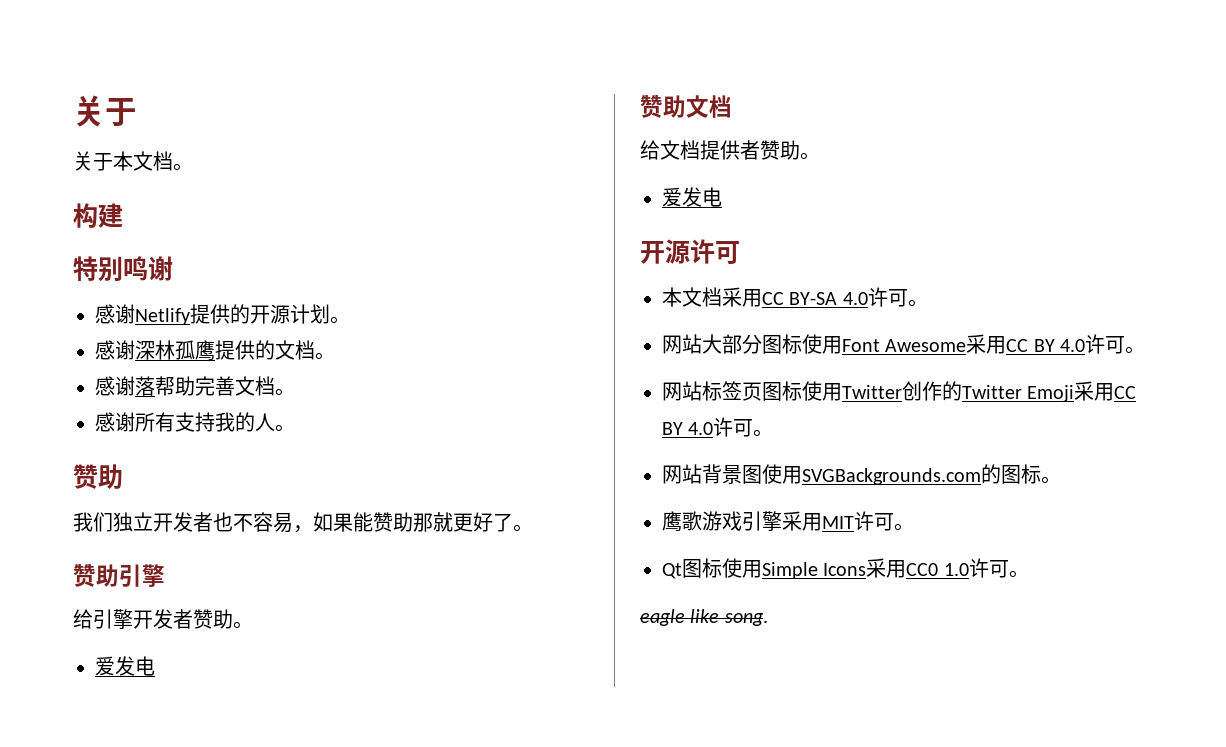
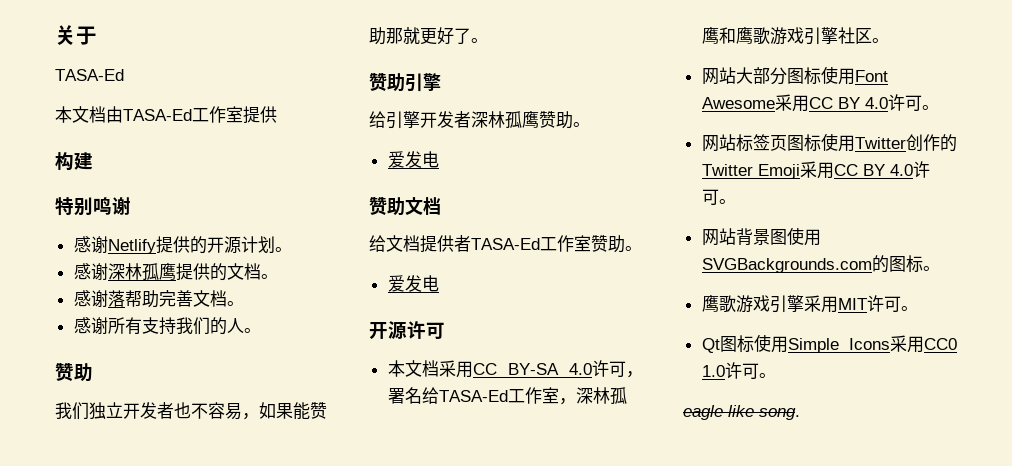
[73,151,193,171] 关于本文档。 -> [55,69,124,81] [55,106,277,124] TASA-Ed // 本文档由TASA-Ed工作室提供
(235, 422) none -> [192,317,210,335] 们
(193, 619) none -> [471,111,539,129] 深林孤鹰
(760, 150) none -> [471,235,591,252] TASA-Ed工作室
(908, 298) none -> [626,371,643,378] [387,387,627,405] [701,27,872,45] ，署名给TASA-Ed工作室，深林孤鹰和鹰歌游戏引擎社区

